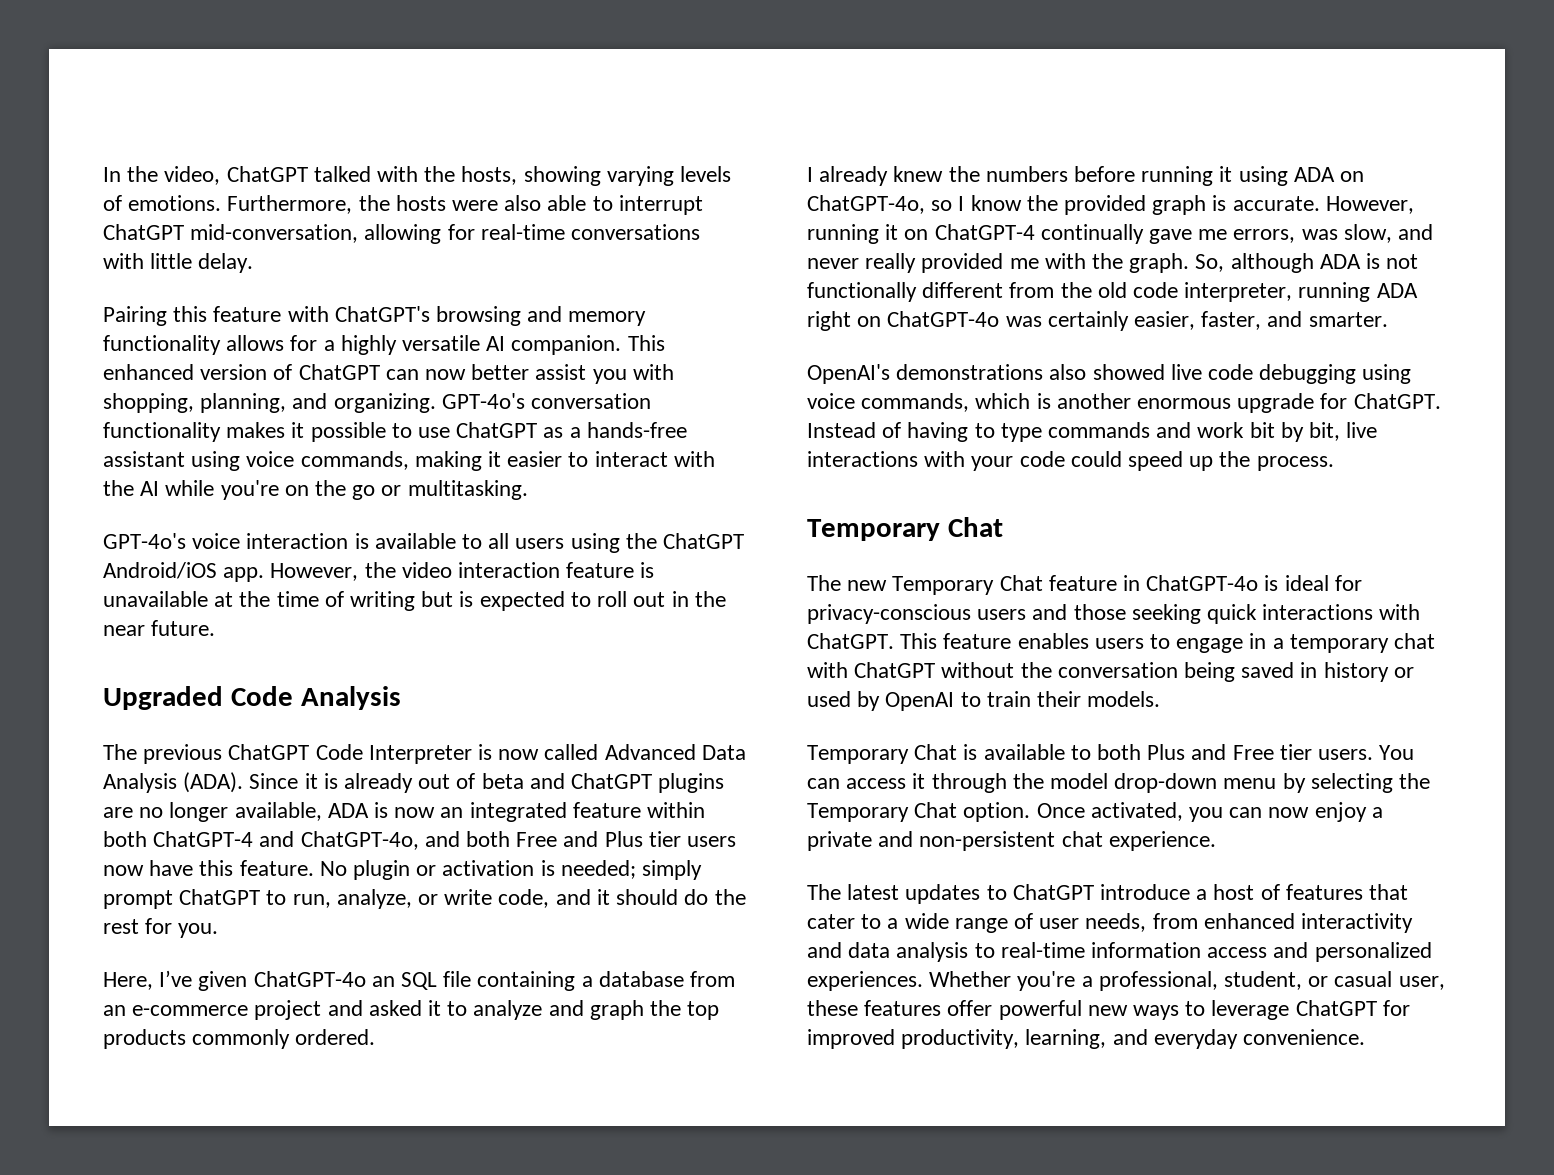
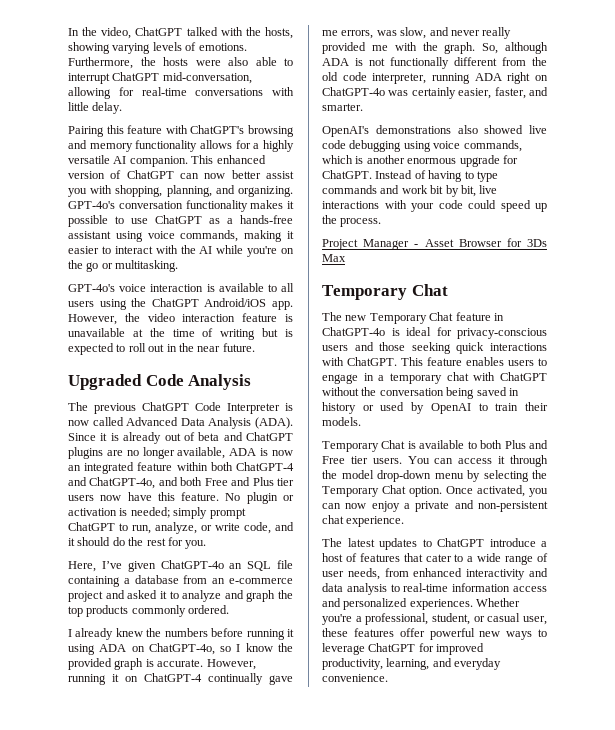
(1334, 463) none -> [322,238,547,250] [322,254,346,262] // Project Manager - Asset Browser for 3Ds Max

